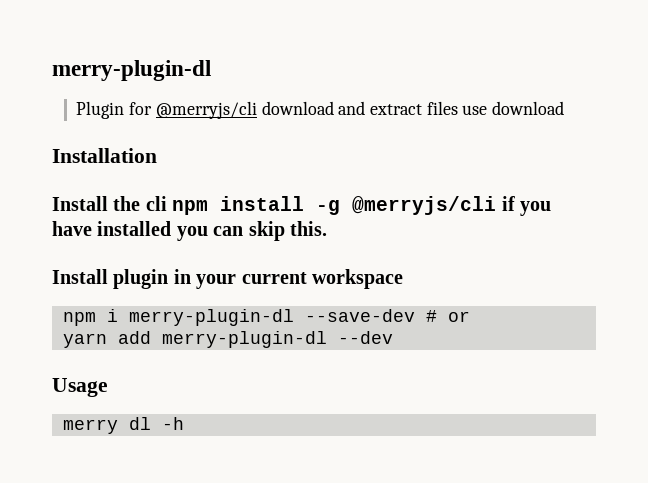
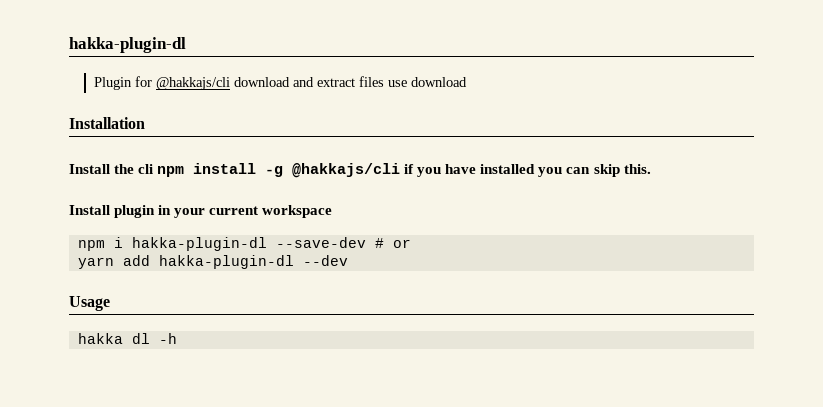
[52,60,211,81] merry-plugin-dl -> [69,37,186,53] hakka-plugin-dl
[155,101,257,119] @merryjs/cli -> [156,77,231,90] @hakkajs/cli
[352,196,497,215] @merryjs/cli -> [292,163,401,178] @hakkajs/cli
[128,309,294,326] merry-plugin-dl -> [131,237,267,251] hakka-plugin-dl
[161,331,327,348] merry-plugin-dl -> [158,255,294,269] hakka-plugin-dl
[62,419,118,434] merry -> [77,333,123,344] hakka

